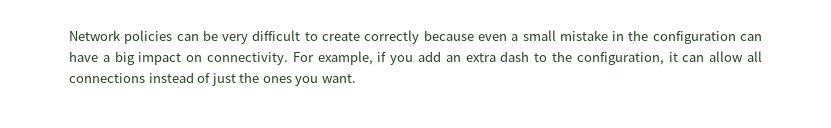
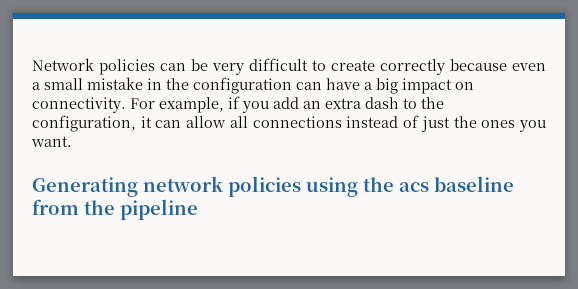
(356, 78) none -> [32,176,514,197] [32,199,198,220] // Generating network policies using the acs baseline from the pipeline

